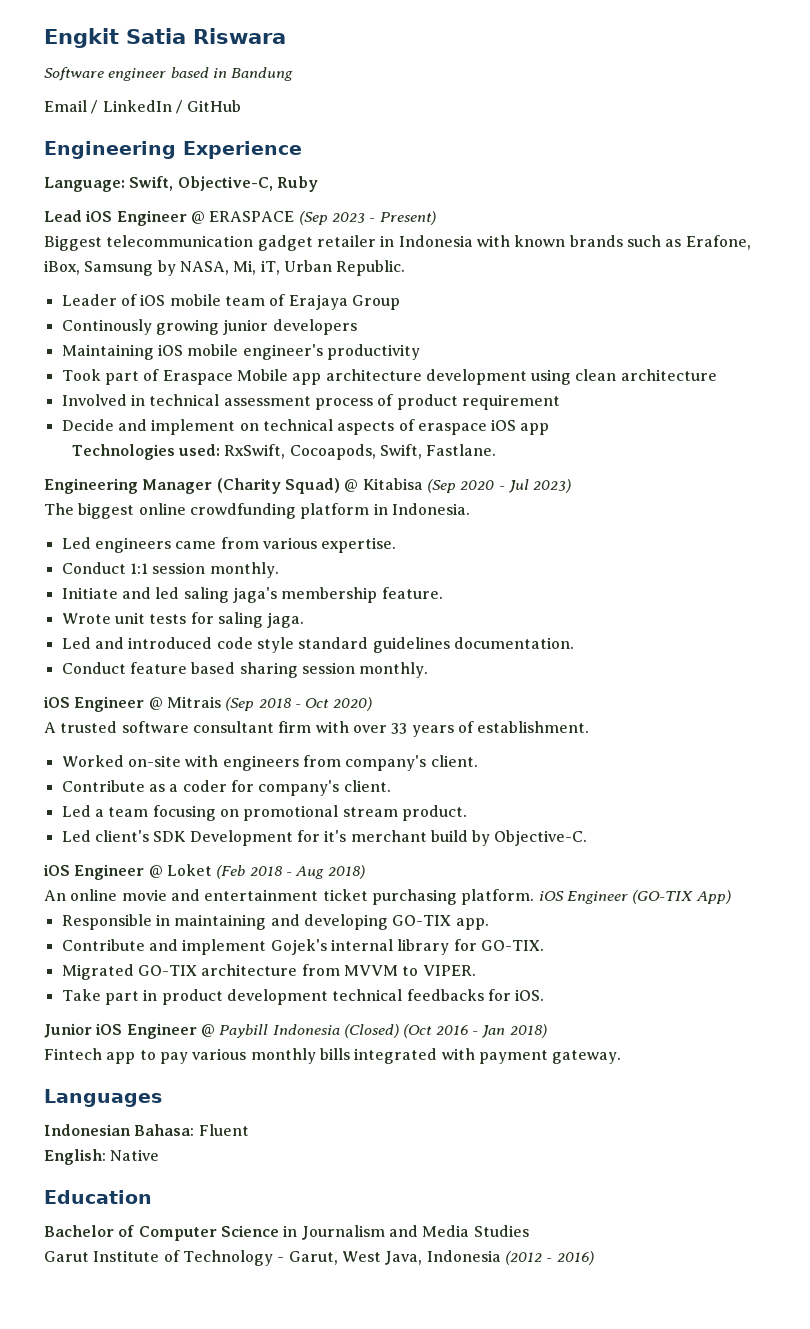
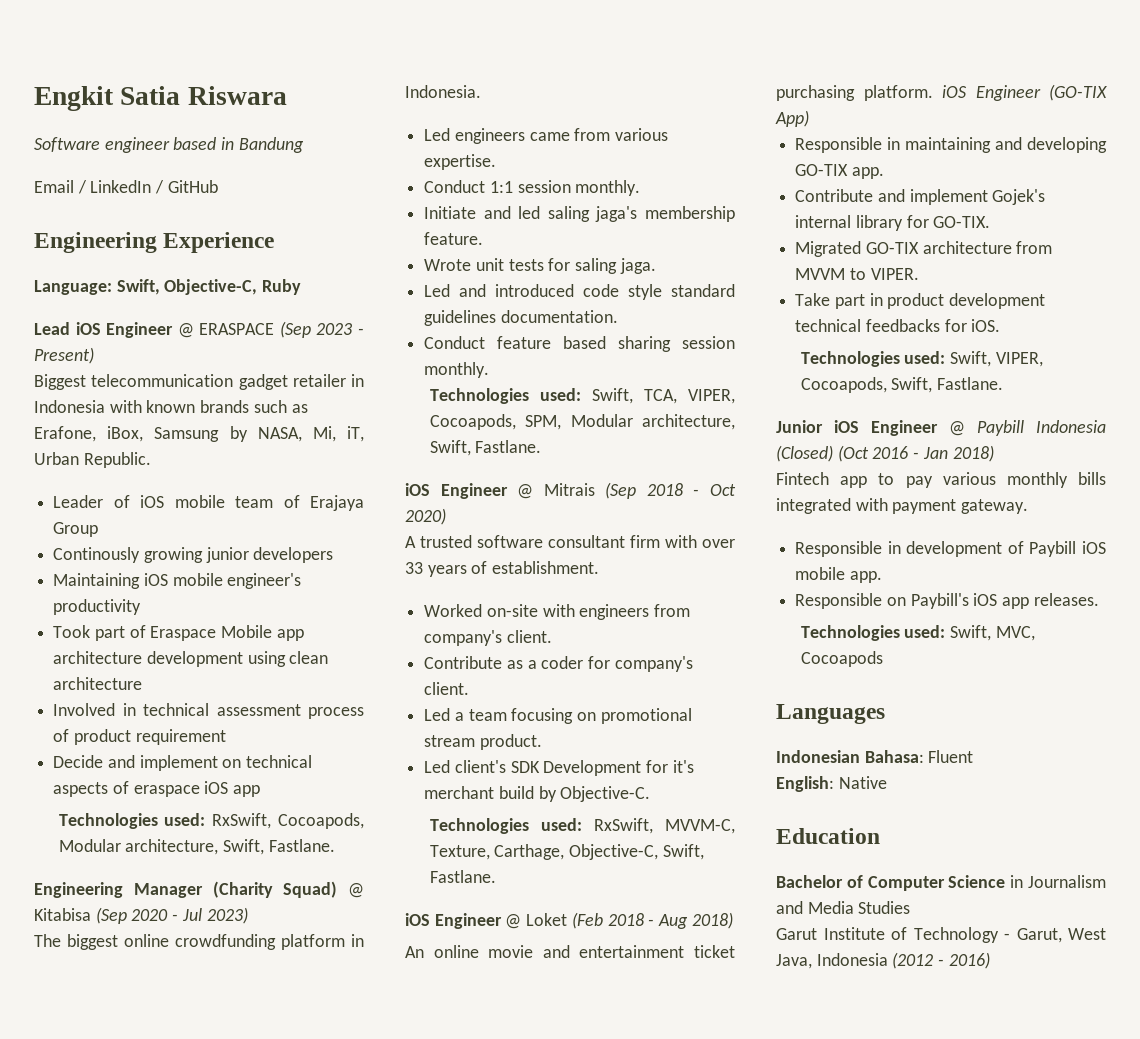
(376, 452) none -> [58,839,219,855] Modular architecture,
(429, 670) none -> [429,388,735,404] [429,414,735,430] [429,440,542,456] // Technologies used: Swift, TCA, VIPER, Cocoapods, SPM, Modular architecture, Swift, Fastlane.
(588, 838) none -> [429,818,735,834] [429,844,704,860] [429,870,496,883] // Technologies used: RxSwift, MVVM-C, Texture, Carthage, Objective-C, Swift, Fastlane.
(545, 995) none -> [800,351,1043,367] [800,377,1004,393] // Technologies used: Swift, VIPER, Cocoapods, Swift, Fastlane.
(622, 1057) none -> [795,541,1106,557] [795,567,882,583] [795,593,1099,609] [800,625,1035,641] [800,651,883,667] // Responsible in development of Paybill iOS mobile app. // Responsible on Paybill's iOS app releases. // Technologies used: Swift, MVC, Cocoapods

